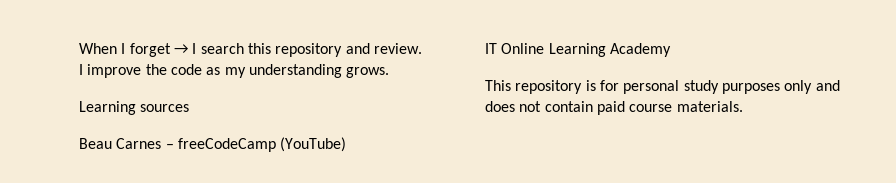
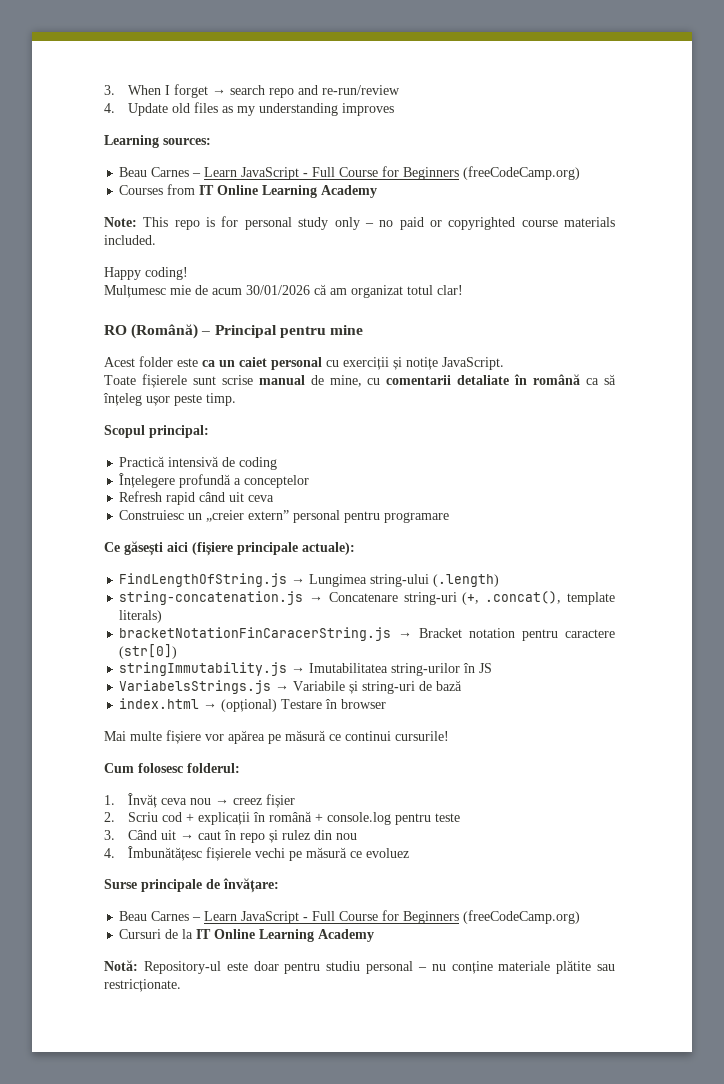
(79, 48) none -> [104,85,115,95] 3.
[192,43,422,57] [79,64,202,78] I search this repository and review. // I improve the code -> [229,85,400,98] [104,102,218,116] search repo and re-run/review // 4. Update old files
[346,67,390,78] [79,101,190,115] [79,137,347,152] [485,43,671,57] [485,80,583,94] grows. // Learning sources // Beau Carnes – freeCodeCamp (YouTube) // IT Online Learning Academy // This repository -> [341,103,394,116] [104,135,211,148] [119,166,581,180] [119,184,378,198] [104,217,200,230] improves // Learning sources: // Beau Carnes – Learn JavaScript - Full Course for Beginners (freeCodeCamp.org) // Courses from IT Online Learning Academy // Note: This repo
[721,80,840,94] [485,101,743,115] purposes only and does not contain paid course materials. -> [334,217,615,230] [104,235,156,245] [104,267,188,280] [104,284,463,298] [104,324,363,339] [104,356,504,370] [104,374,616,388] [103,393,236,406] [104,425,209,438] [119,456,278,470] [119,473,310,488] [119,491,275,505] [119,510,450,523] [104,541,355,556] [119,573,500,587] [119,591,615,605] [119,610,163,623] [119,627,615,641] [119,644,178,659] [119,662,493,676] [119,680,463,694] [119,698,387,712] [104,730,449,744] [104,763,240,773] [104,793,295,808] [104,811,460,825] [104,830,357,843] [104,846,409,861] [104,878,279,893] [119,910,581,924] [119,929,375,942] [104,960,615,974] [104,979,181,992] only – no paid or copyrighted course materials included. // Happy coding! // Mulțumesc mie de acum 30/01/2026 că am organizat totul clar! // RO (Română) – Principal pentru mine // Acest folder este ca un caiet personal cu exerciții și notițe JavaScript. // Toate fișierele sunt scrise manual de mine, cu comentarii detaliate în română ca să înțeleg ușor peste timp. // Scopul principal: // Practică intensivă de coding // Înțelegere profundă a conceptelor // Refresh rapid când uit ceva // Construiesc un „creier extern” personal pentru programare // Ce găsești aici (fișiere principale actuale): // FindLengthOfString.js → Lungimea string-ului (.length) // string-concatenation.js → Concatenare string-uri (+, .concat(), template literals) // bracketNotationFinCaracerString.js → Bracket notation pentru caractere (str[0]) // stringImmutability.js → Imutabilitatea string-urilor în JS // VariabelsStrings.js → Variabile și string-uri de bază // index.html → (opțional) Testare în browser // Mai multe fișiere vor apărea pe măsură ce continui cursurile! // Cum folosesc folderul: // 1. Învăț ceva nou → creez fișier // 2. Scriu cod + explicații în română + console.log pentru teste // 3. Când uit → caut în repo și rulez din nou // 4. Îmbunătățesc fișierele vechi pe măsură ce evoluez // Surse principale de învățare: // Beau Carnes – Learn JavaScript - Full Course for Beginners (freeCodeCamp.org) // Cursuri de la IT Online Learning Academy // Notă: Repository-ul este doar pentru studiu personal – nu conține materiale plătite sau restricționate.

